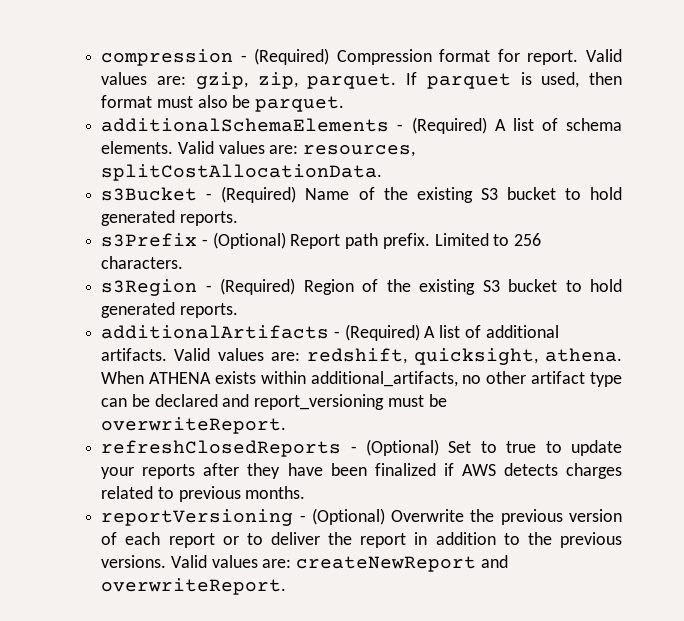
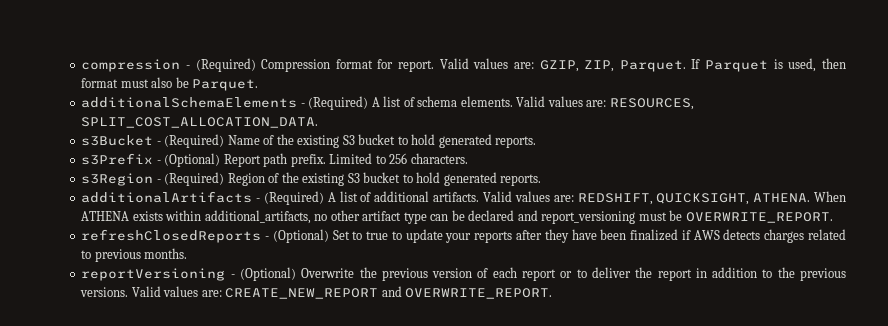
[195,72,511,89] gzip, zip, parquet. If parquet -> [539,59,769,72] GZIP, ZIP, Parquet. If Parquet
[255,96,345,112] parquet. -> [192,79,259,91] Parquet.
[303,145,416,157] [101,164,383,181] resources, splitCostAllocationData. -> [609,98,694,110] [81,117,319,128] RESOURCES, SPLIT_COST_ALLOCATION_DATA.
[306,348,622,365] redshift, quicksight, athena. -> [577,193,811,205] REDSHIFT, QUICKSIGHT, ATHENA.
[101,417,287,434] overwriteReport. -> [685,212,833,223] OVERWRITE_REPORT.
[296,555,508,572] [101,578,287,595] createNewReport and overwriteReport. -> [225,286,553,299] CREATE_NEW_REPORT and OVERWRITE_REPORT.

